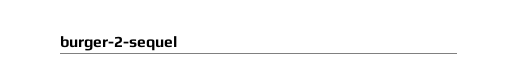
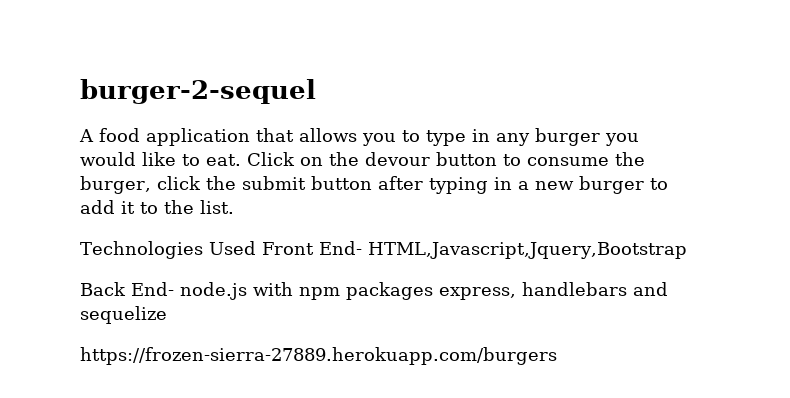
(177, 43) none -> [79,128,639,146] [80,152,645,166] [80,176,668,194] [80,200,234,214] [80,241,687,259] [80,282,668,300] [80,306,167,324] [80,347,557,365] // A food application that allows you to type in any burger you would like to eat. Click on the devour button to consume the burger, click the submit button after typing in a new burger to add it to the list. // Technologies Used Front End- HTML,Javascript,Jquery,Bootstrap // Back End- node.js with npm packages express, handlebars and sequelize // https://frozen-sierra-27889.herokuapp.com/burgers

